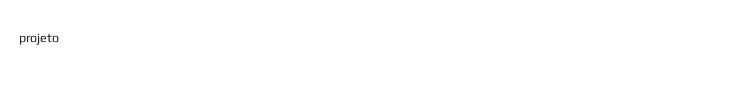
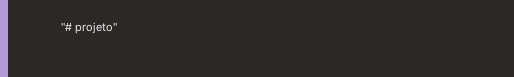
[19,33,59,45] projeto -> [61,22,118,34] "# projeto"

